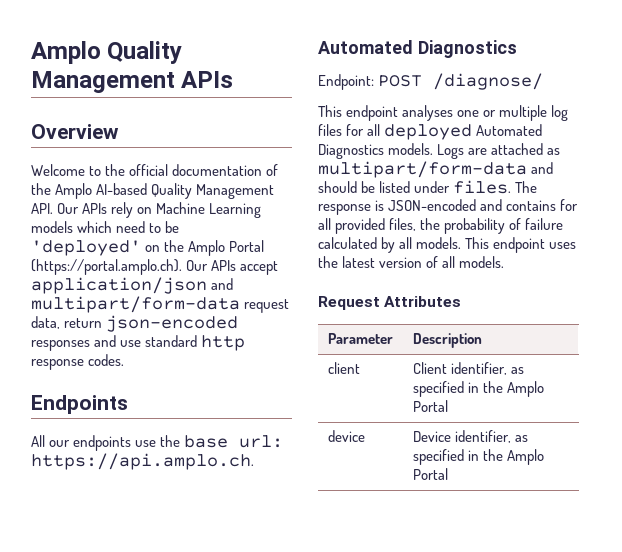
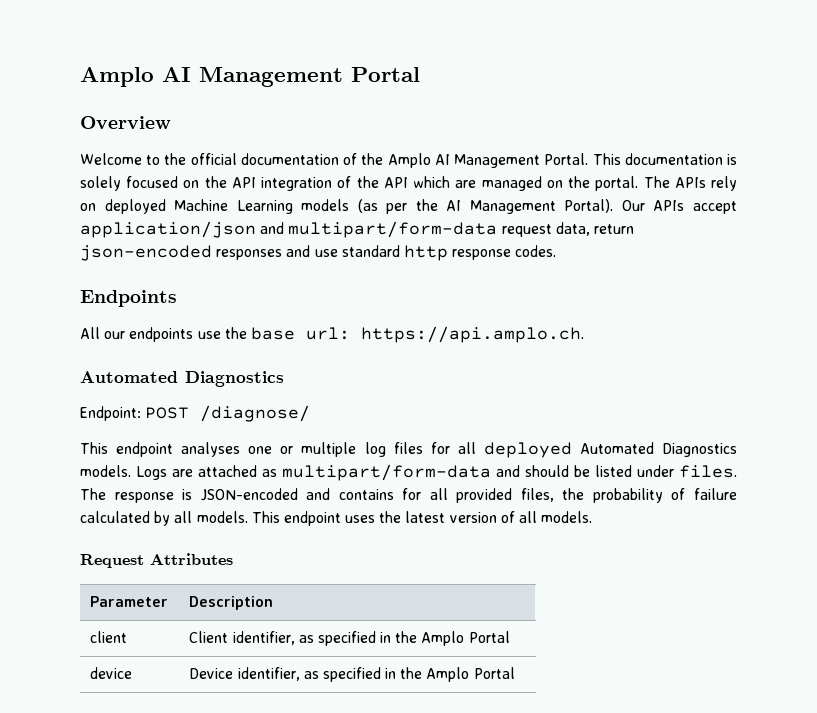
[31,41,183,64] [31,71,234,93] Amplo Quality Management APIs -> [80,67,420,87] Amplo AI Management Portal
[96,183,275,199] [31,203,80,214] AI-based Quality Management API. Our -> [434,153,738,168] [80,176,670,191] AI Management Portal. This documentation is solely focused on the API integration of the API which are managed on the portal. The
(153, 210) none -> [104,199,166,214] deployed
[77,221,180,233] [31,240,265,256] [31,259,182,275] which need to be 'deployed' on the Amplo Portal (https://portal.amplo.ch). -> [357,199,614,214] (as per the AI Management Portal).

